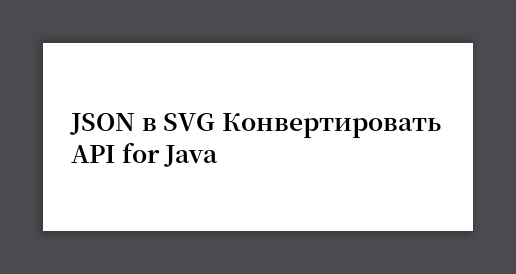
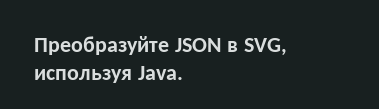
(70, 124) none -> [34,36,169,55] Преобразуйте
[163,113,441,138] [71,142,219,167] SVG Конвертировать API for Java -> [243,38,287,56] [34,66,183,83] SVG, используя Java.

